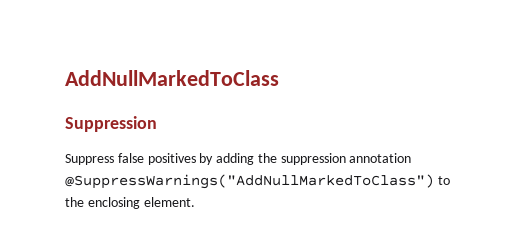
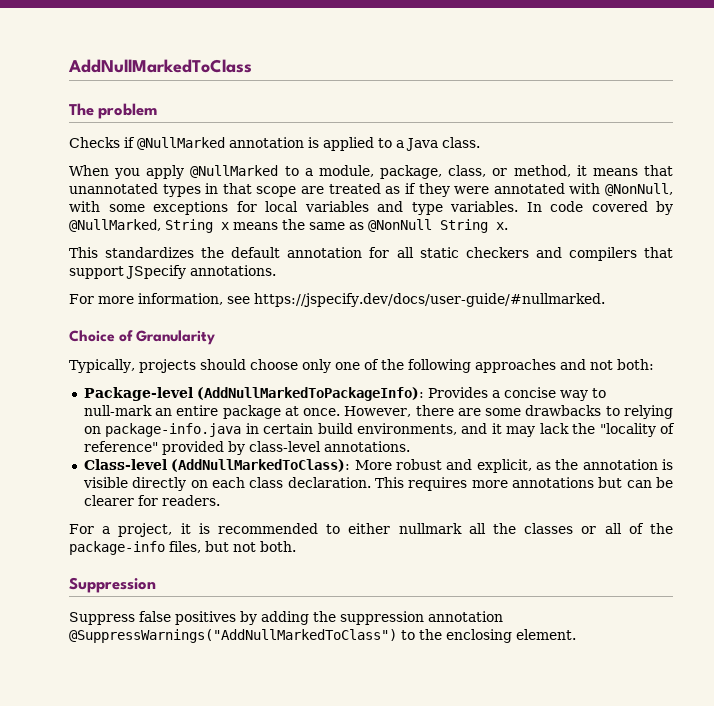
(279, 78) none -> [69,103,158,119] [69,137,480,151] [69,165,673,179] [69,183,674,197] [69,201,673,215] [69,219,508,233] [69,247,673,261] [69,265,276,279] [69,293,605,307] [69,330,216,345] [69,359,654,373] [83,387,606,401] [83,405,673,419] [83,423,676,437] [83,441,410,455] [83,459,674,473] [82,477,673,491] [83,495,220,506] [69,523,674,537] [69,541,296,555] // The problem // Checks if @NullMarked annotation is applied to a Java class. // When you apply @NullMarked to a module, package, class, or method, it means that unannotated types in that scope are treated as if they were annotated with @NonNull, with some exceptions for local variables and type variables. In code covered by @NullMarked, String x means the same as @NonNull String x. // This standardizes the default annotation for all static checkers and compilers that support JSpecify annotations. // For more information, see https://jspecify.dev/docs/user-guide/#nullmarked. // Choice of Granularity // Typically, projects should choose only one of the following approaches and not both: // Package-level (AddNullMarkedToPackageInfo): Provides a concise way to null-mark an entire package at once. However, there are some drawbacks to relying on package-info.java in certain build environments, and it may lack the "locality of reference" provided by class-level annotations. // Class-level (AddNullMarkedToClass): More robust and explicit, as the annotation is visible directly on each class declaration. This requires more annotations but can be clearer for readers. // For a project, it is recommended to either nullmark all the classes or all of the package-info files, but not both.

